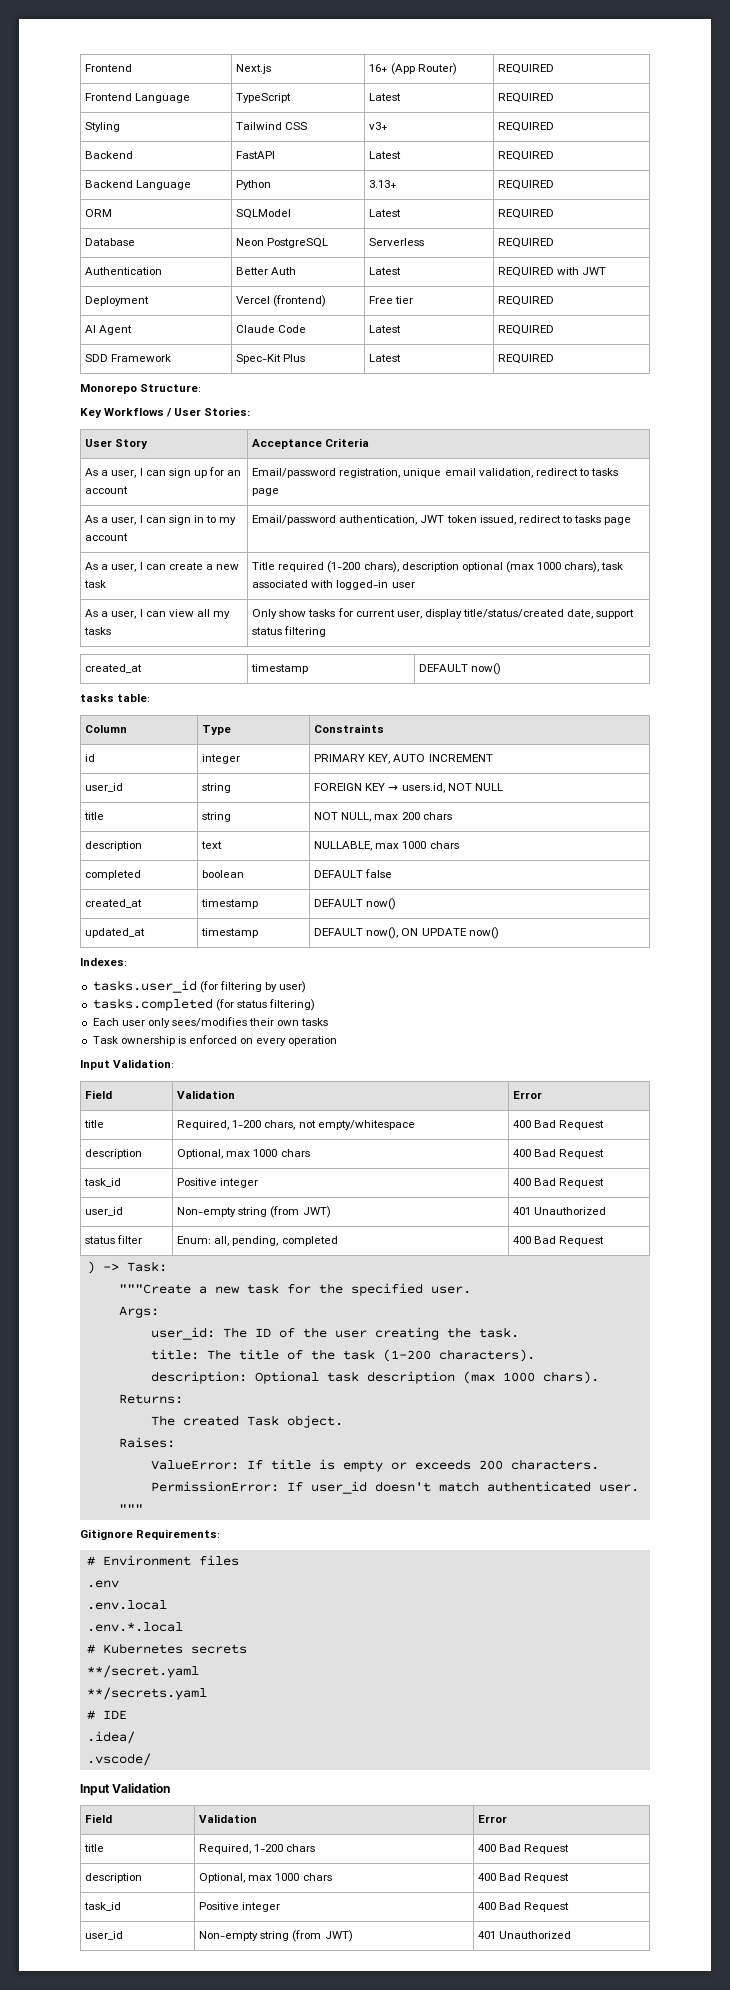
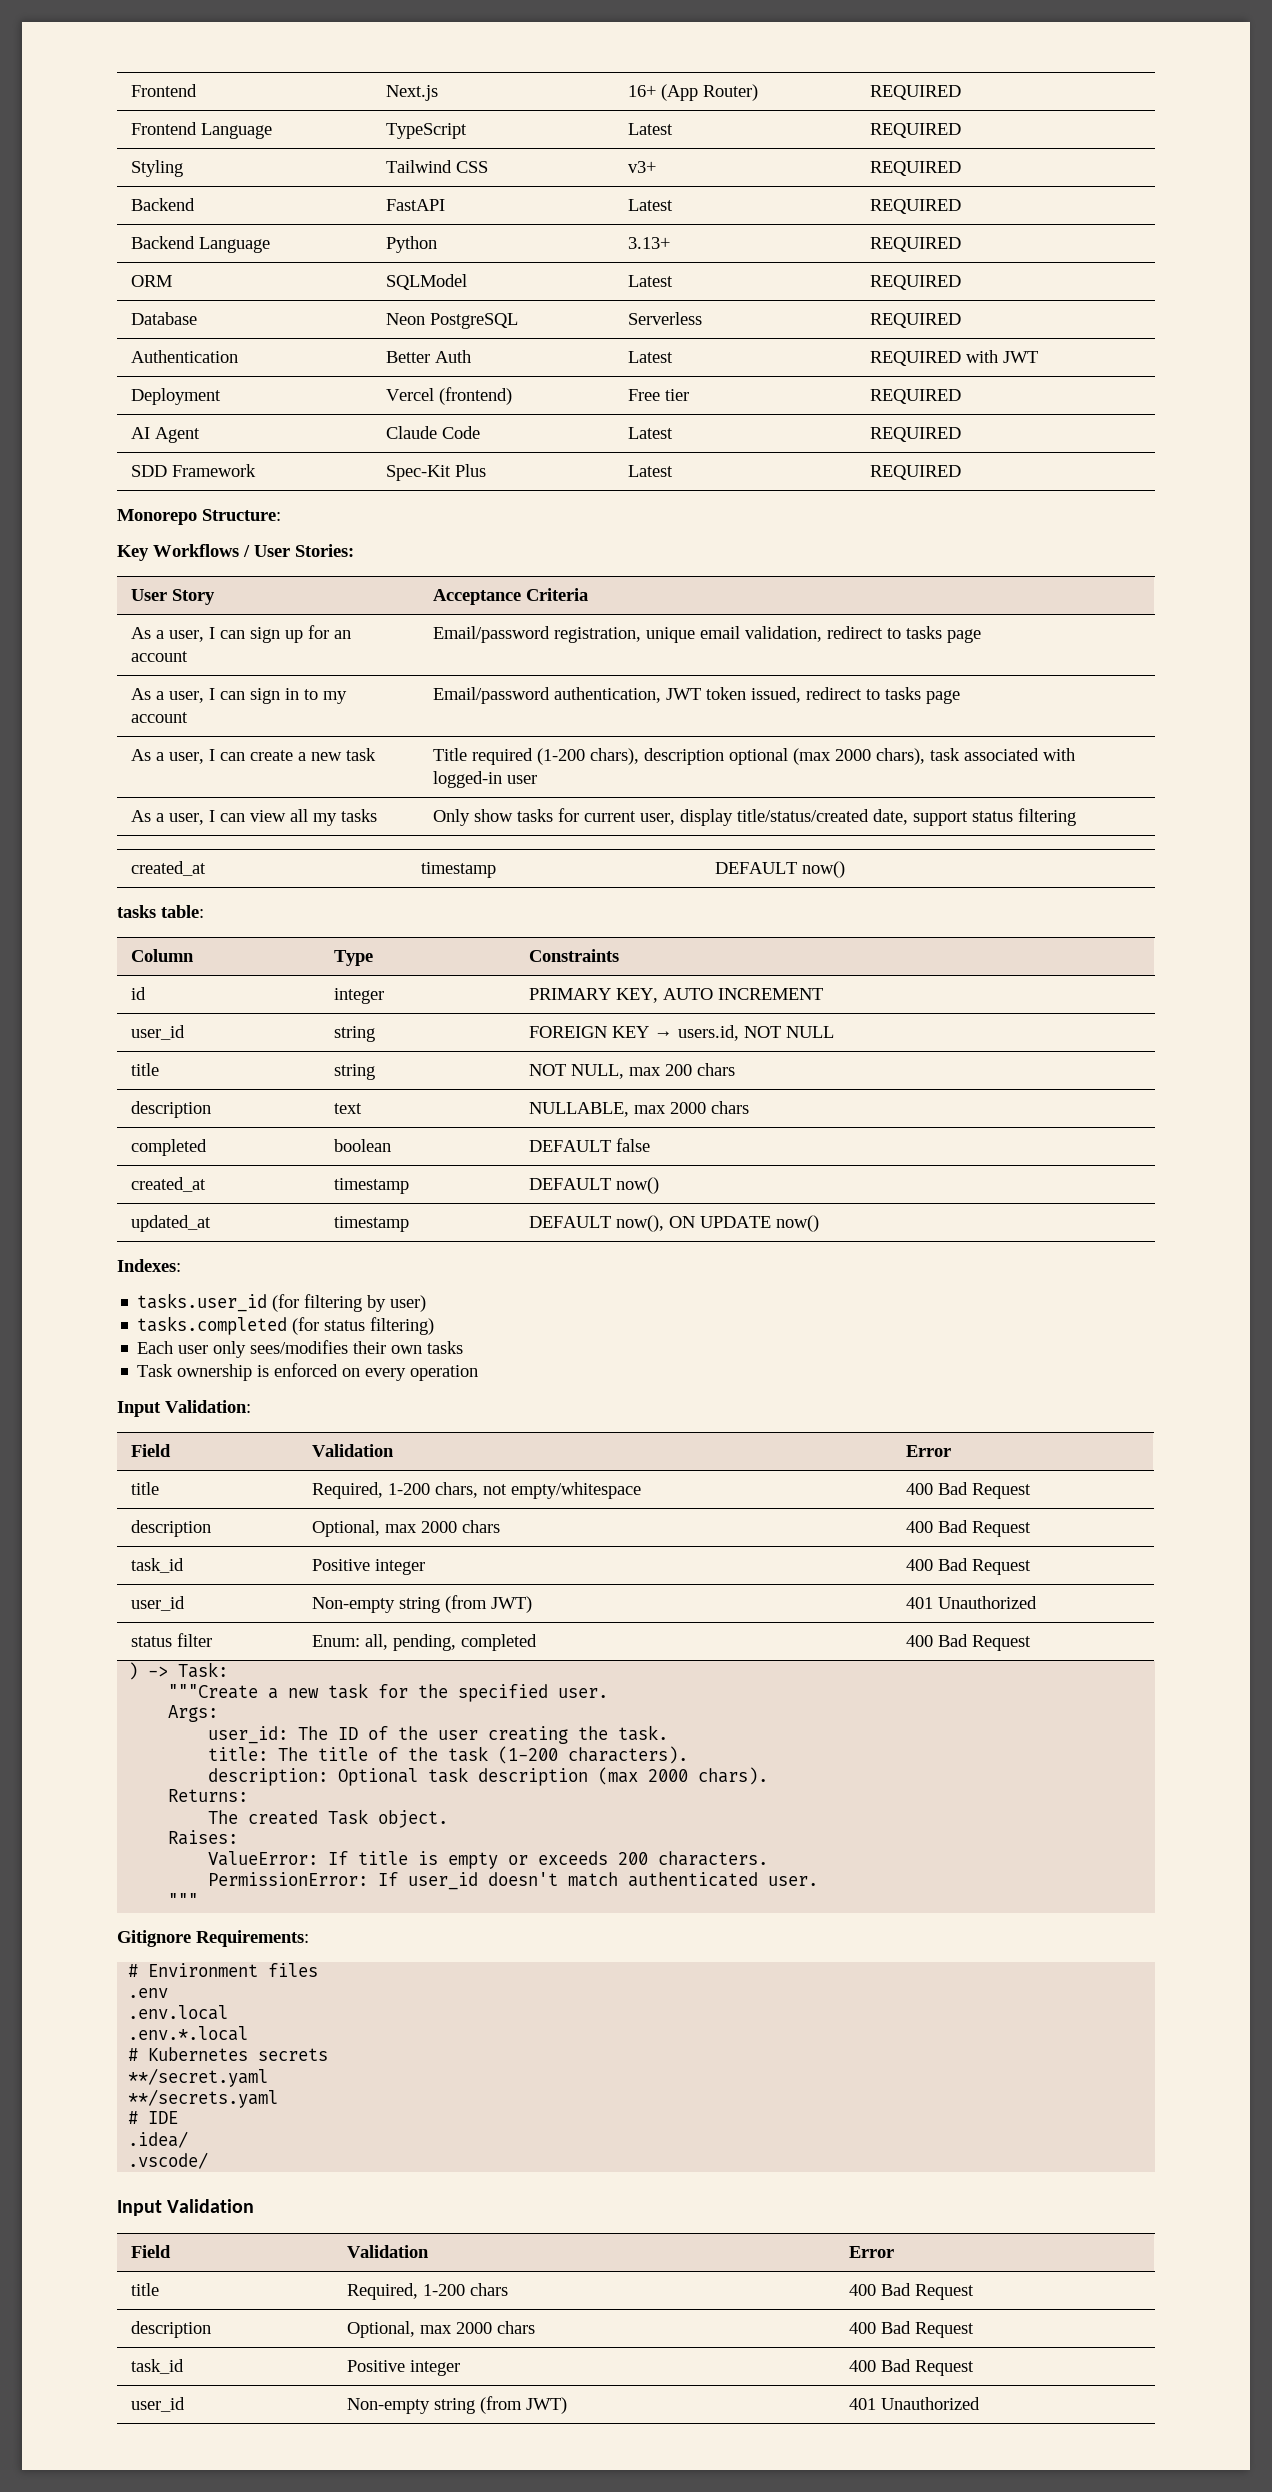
[536,562,561,570] 1000 -> [835,749,872,761] 2000
[402,841,427,849] 1000 -> [670,1102,707,1114] 2000
[253,1149,278,1157] 1000 -> [421,1521,458,1533] 2000
[502,1372,535,1382] 1000 -> [648,1769,689,1782] 2000
[275,1873,300,1881] 1000 -> [456,2322,493,2334] 2000

